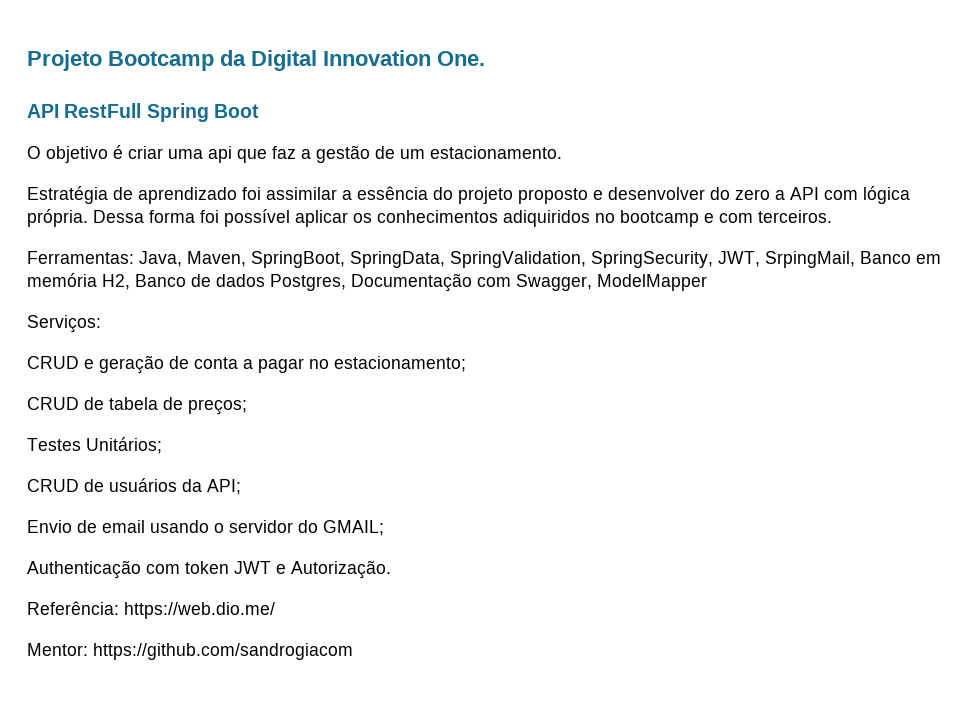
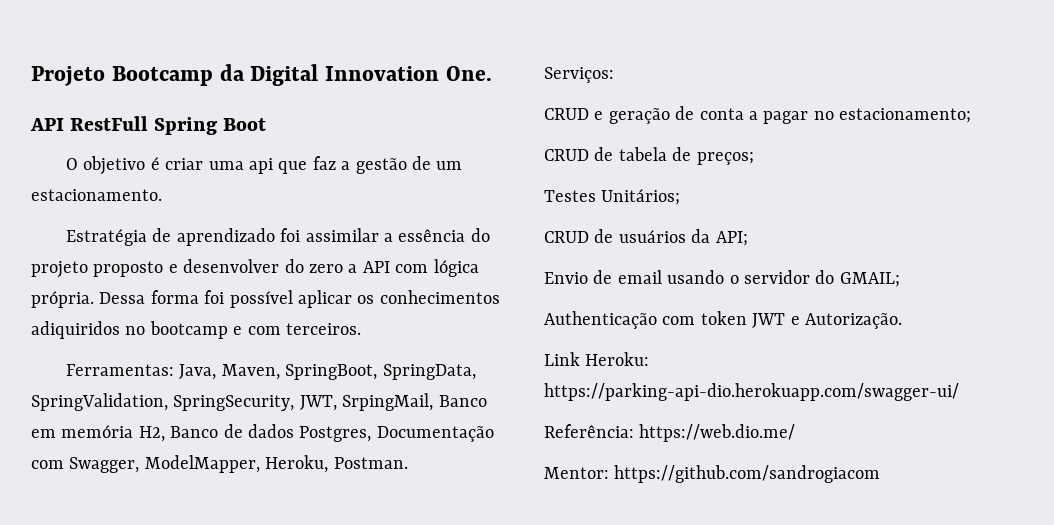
[597,274,707,291] ModelMapper -> [144,455,408,473] ModelMapper, Heroku, Postman.
(391, 569) none -> [544,352,650,366] [544,383,959,401] // Link Heroku: https://parking-api-dio.herokuapp.com/swagger-ui/

